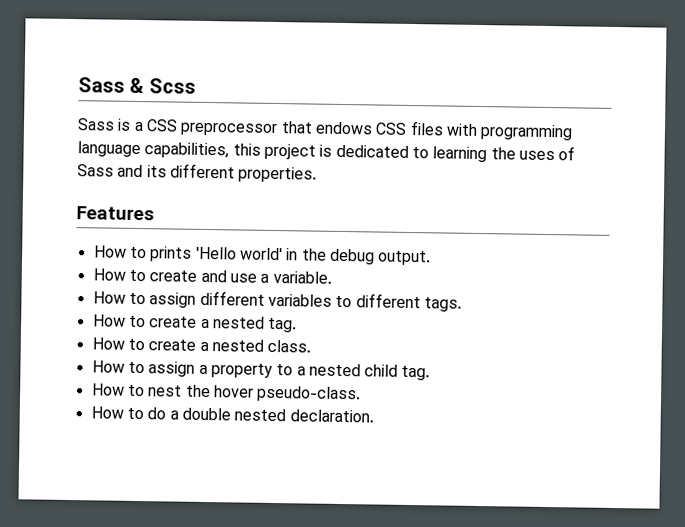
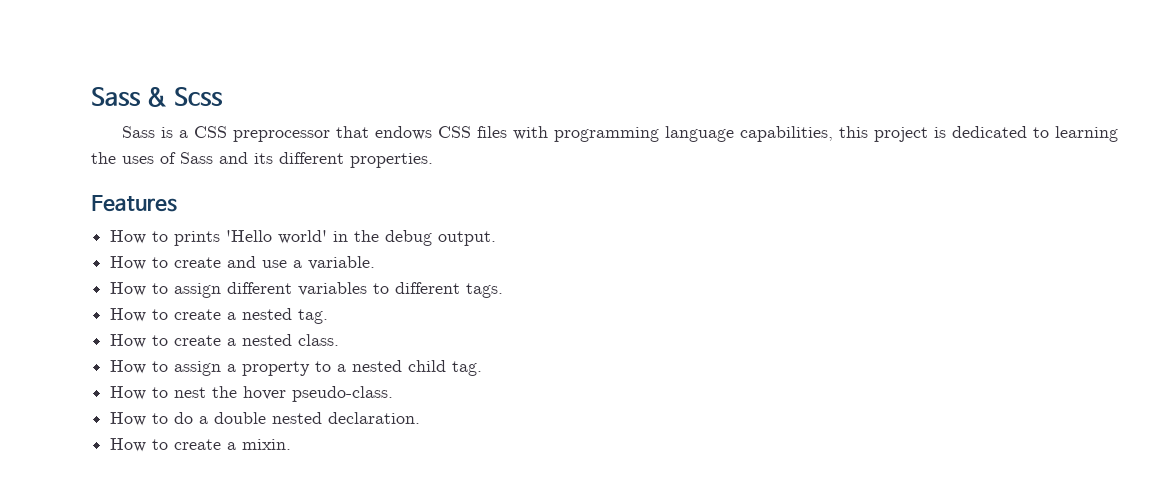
(374, 416) none -> [110,438,292,452] // How to create a mixin.

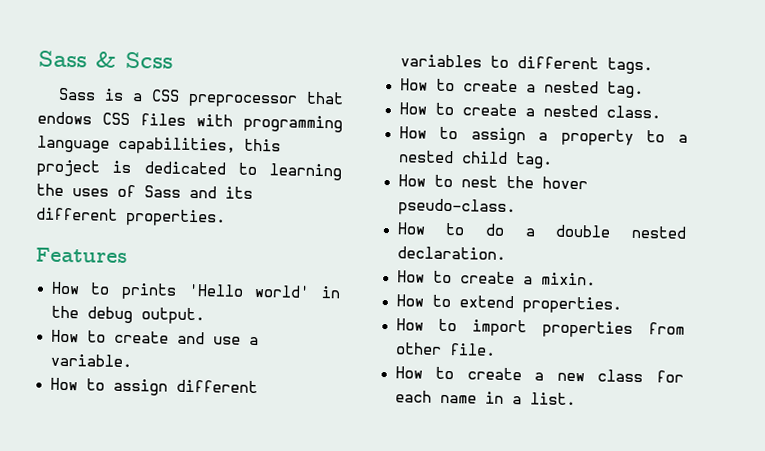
(292, 444) none -> [395,294,622,314] [395,318,685,338] [394,342,496,356] [394,366,684,383] [394,390,576,406] // How to extend properties. // How to import properties from other file. // How to create a new class for each name in a list.

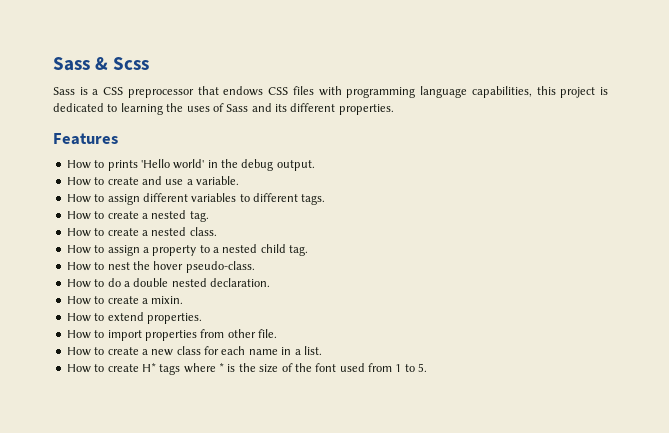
(576, 399) none -> [66,363,428,375] // How to create H* tags where * is the size of the font used from 1 to 5.

